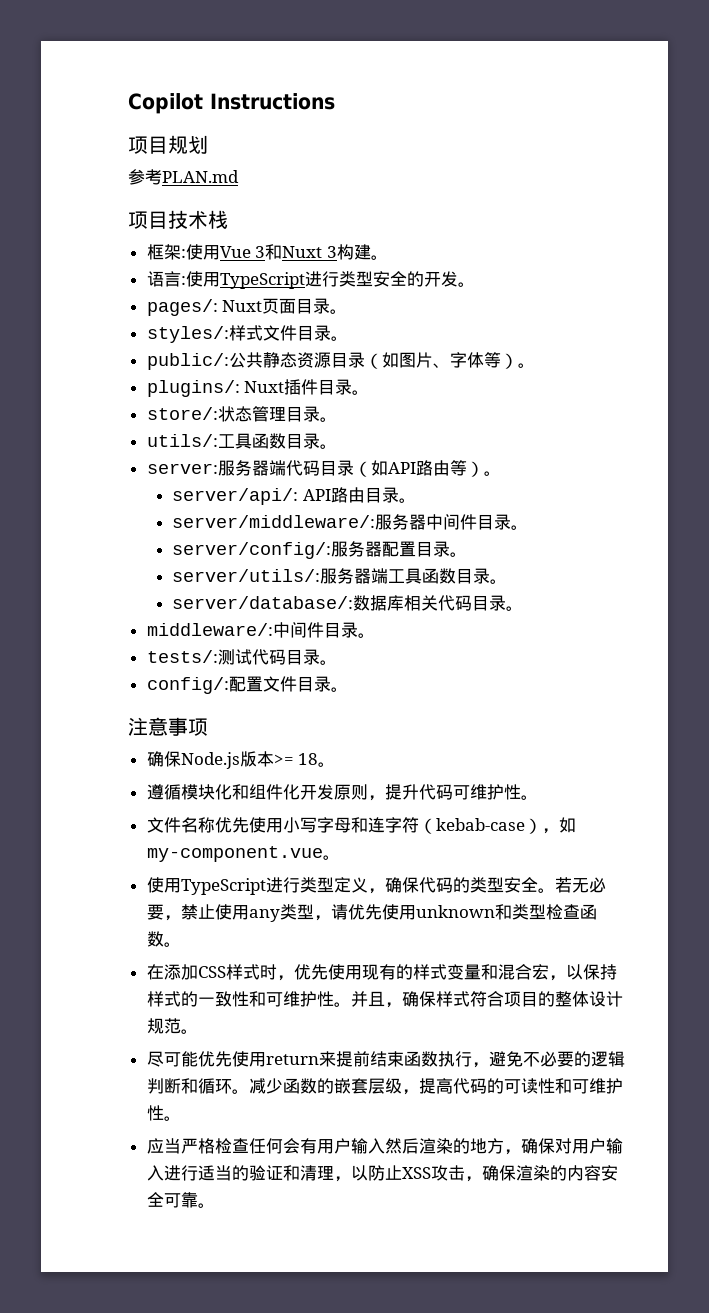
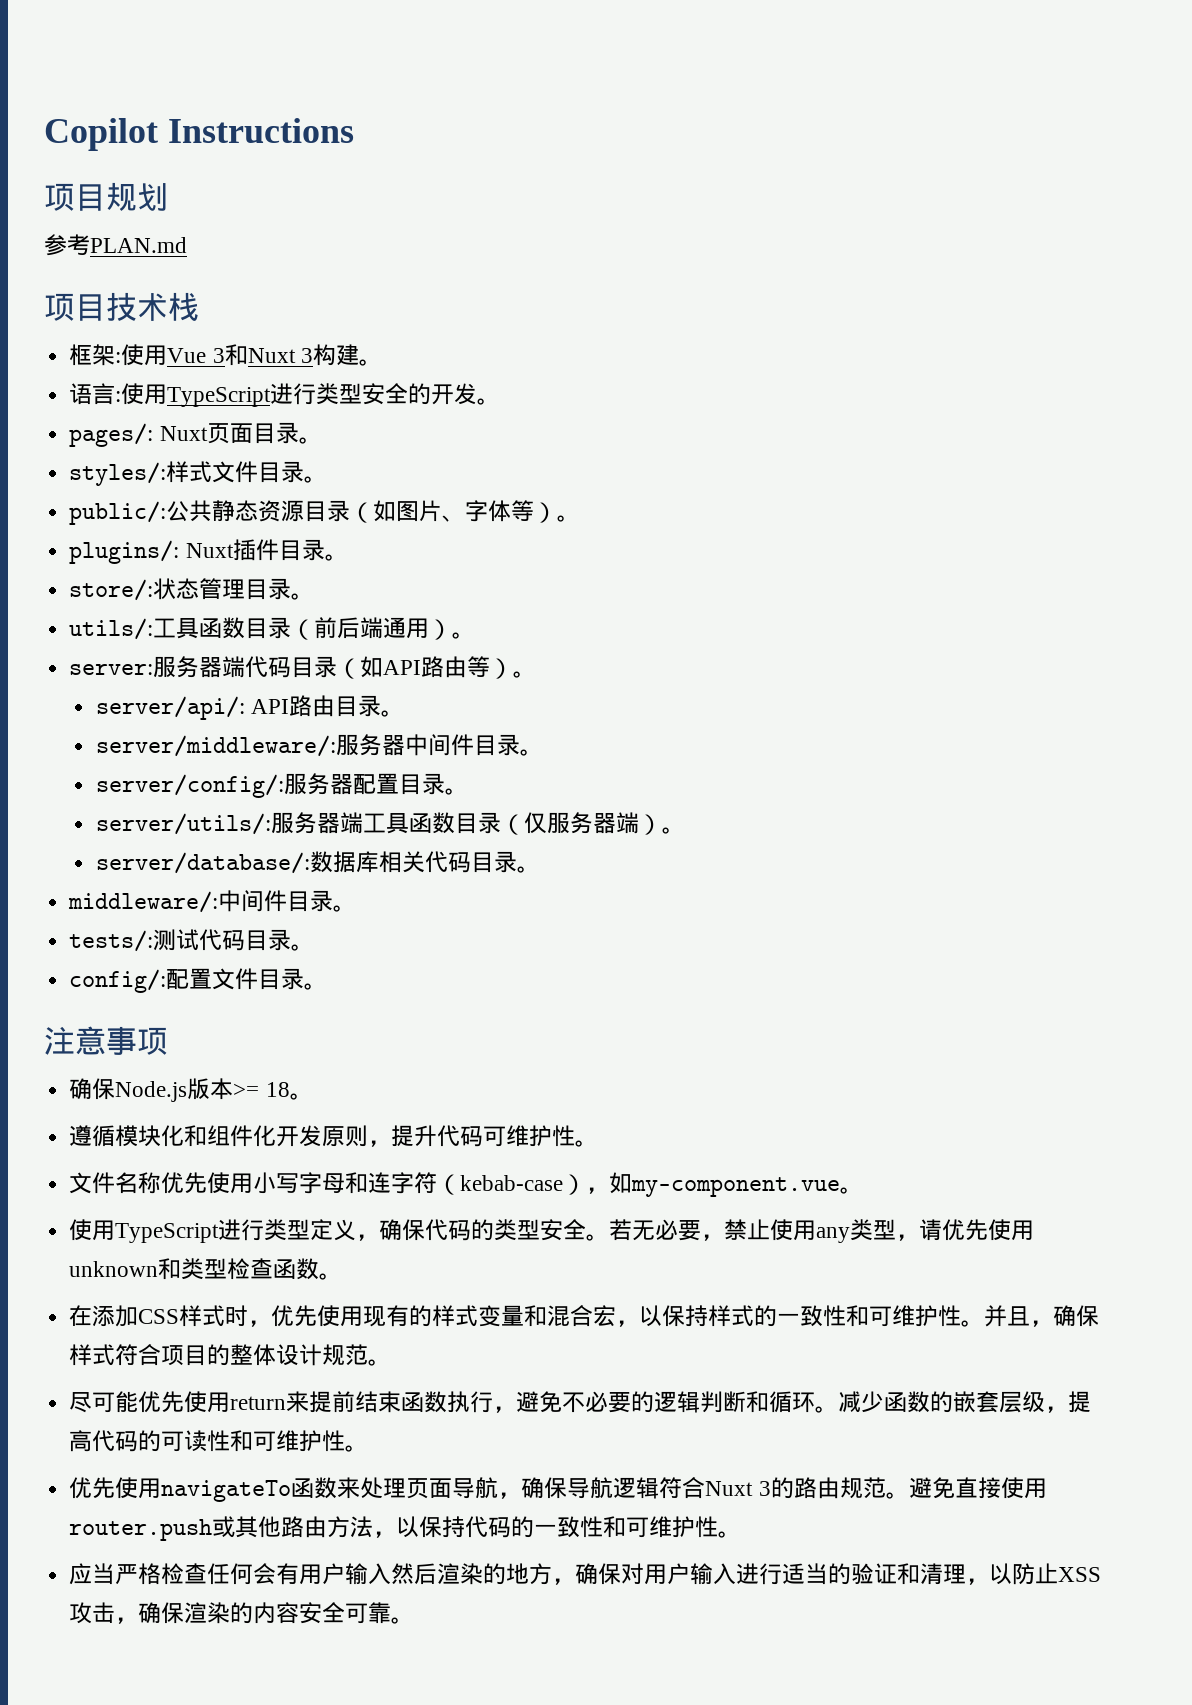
(320, 441) none -> [291,617,453,640] （前后端通用）
(491, 576) none -> [500,812,662,835] （仅服务器端）
(181, 1118) none -> [69,1477,1047,1502] [69,1516,742,1541] // 优先使用navigateTo函数来处理页面导航，确保导航逻辑符合Nuxt 3的路由规范。避免直接使用router.push或其他路由方法，以保持代码的一致性和可维护性。

